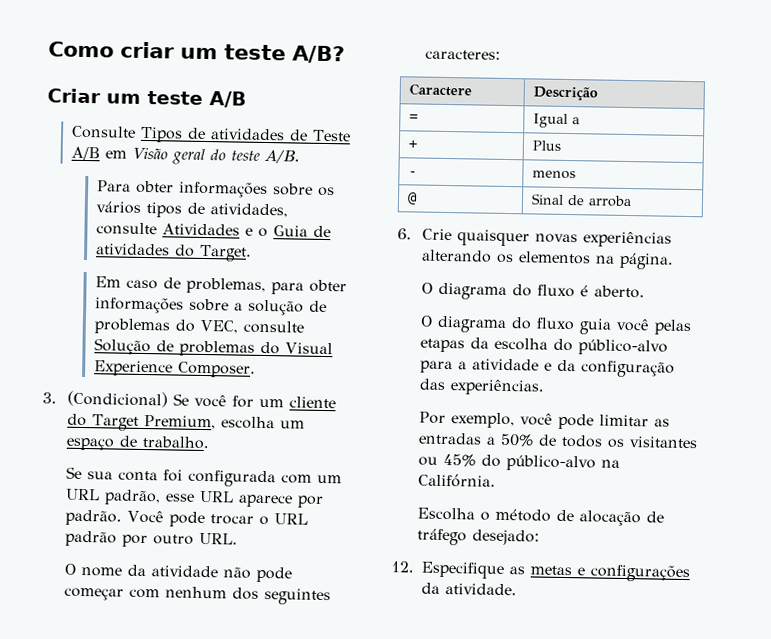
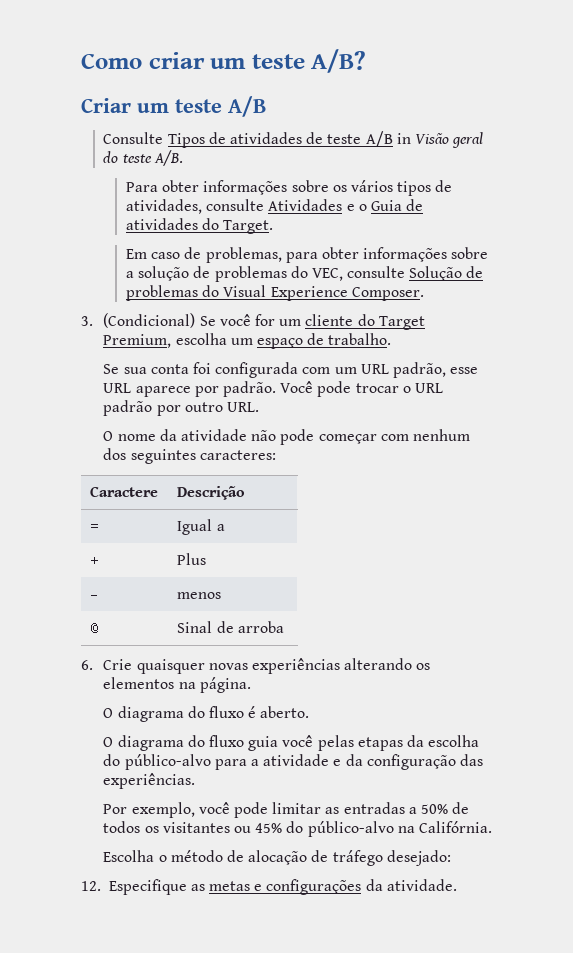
[312,129,352,142] [71,146,128,161] Teste A/B em -> [327,131,411,147] teste A/B in

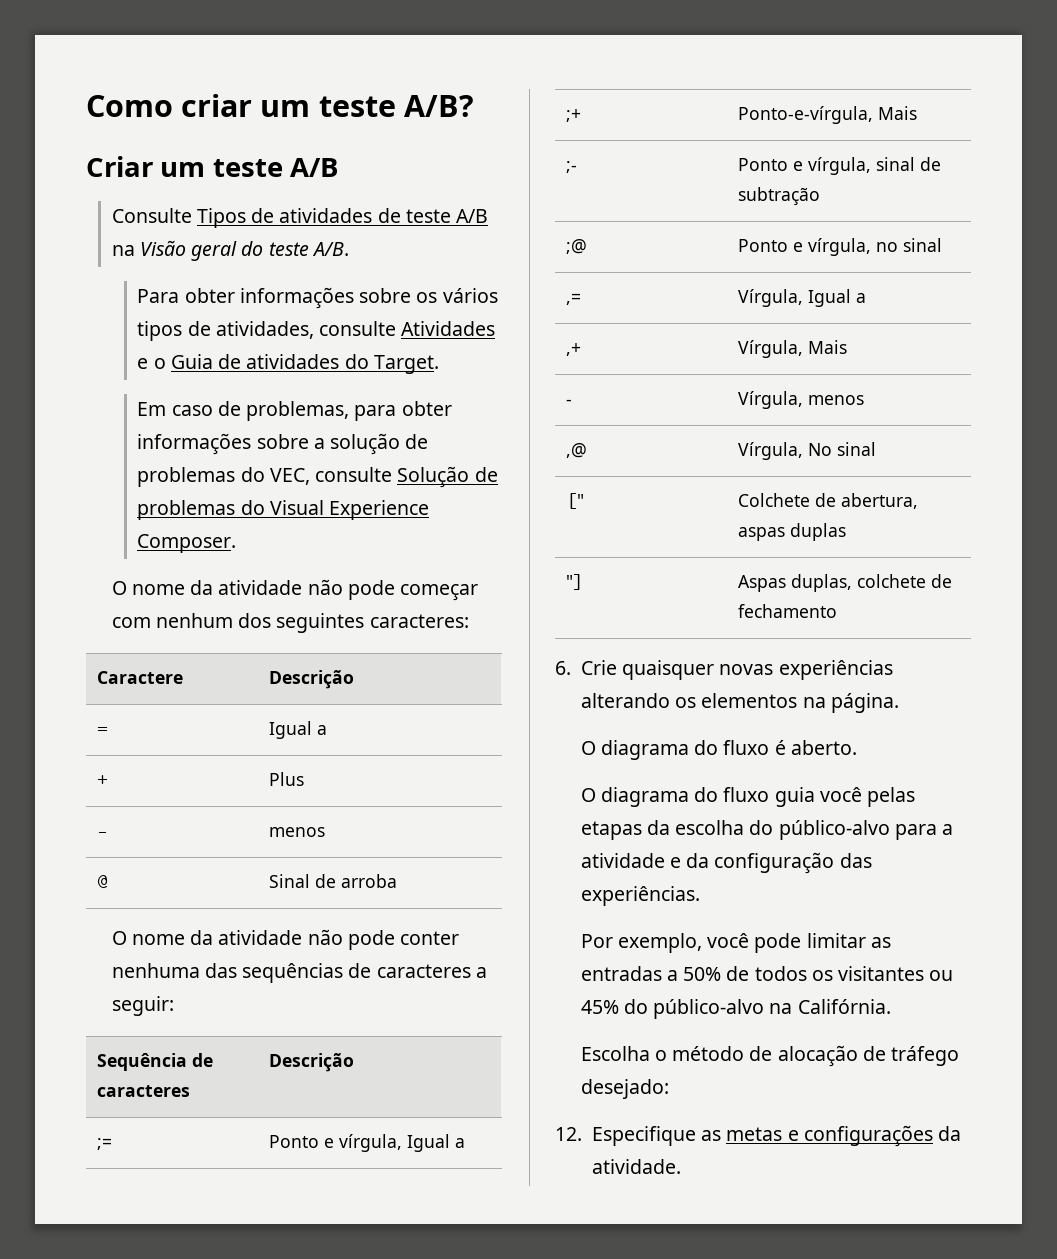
[396,133,411,144] in -> [111,245,135,256] na
[81,313,425,330] [103,333,392,349] [103,362,479,378] [103,381,443,397] [103,400,260,416] // 3. (Condicional) Se você for um cliente do Target Premium, escolha um espaço de trabalho. // Se sua conta foi configurada com um URL padrão, esse URL aparece por padrão. Você pode trocar o URL padrão por outro URL. -> (237, 543) none
(284, 627) none -> [111,929,460,950] [111,963,487,983] [111,996,174,1016] [97,1053,214,1071] [97,1085,191,1097] [269,1053,355,1072] [97,1138,113,1150] [269,1134,466,1152] [566,109,582,122] [738,106,918,124] [566,161,578,173] [738,157,942,175] [738,187,821,206] [566,239,588,254] [738,238,943,256] [566,293,582,305] [738,289,867,307] [566,343,582,356] [738,340,848,358] [566,399,573,405] [738,391,865,409] [566,443,588,458] [738,442,877,460] [566,493,585,509] [738,493,919,509] [738,523,847,541] [566,574,585,590] [738,574,953,592] [738,604,838,618] // O nome da atividade não pode conter nenhuma das sequências de caracteres a seguir: // Sequência de caracteres | Descrição // ;= | Ponto e vírgula, Igual a // ;+ | Ponto-e-vírgula, Mais // ;- | Ponto e vírgula, sinal de subtração // ;@ | Ponto e vírgula, no sinal // ,= | Vírgula, Igual a // ,+ | Vírgula, Mais // - | Vírgula, menos // ,@ | Vírgula, No sinal // [" | Colchete de abertura, aspas duplas // "] | Aspas duplas, colchete de fechamento

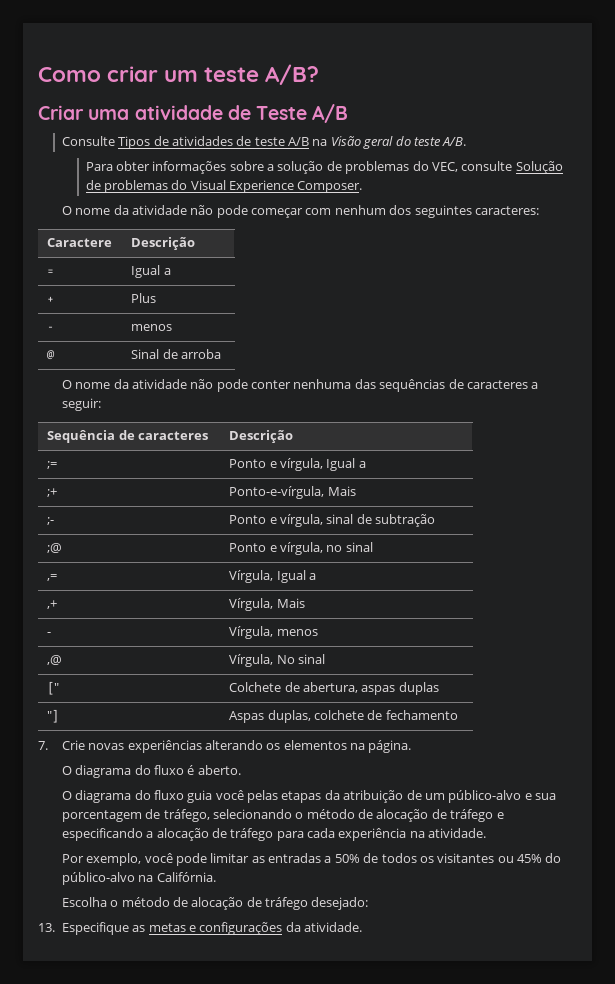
[160,159,283,177] um teste -> [88,105,308,120] uma atividade de Teste
[416,288,498,303] [137,321,496,341] [137,354,439,374] [137,401,452,421] [137,433,309,455] os vários tipos de atividades, consulte Atividades e o Guia de atividades do Target. // Em caso de problemas, para obter informações sobre -> (264, 166) none
[555,660,715,680] 6. Crie quaisquer -> [38,740,85,750] 7. Crie
[675,820,954,840] [580,852,872,874] [580,886,700,906] escolha do público-alvo para a atividade e da configuração das experiências. -> [343,790,557,803] [61,809,504,822] [61,828,487,841] atribuição de um público-alvo e sua porcentagem de tráfego, selecionando o método de alocação de tráfego e especificando a alocação de tráfego para cada experiência na atividade.
[555,1127,582,1141] 12. -> [38,923,55,932] 13.

